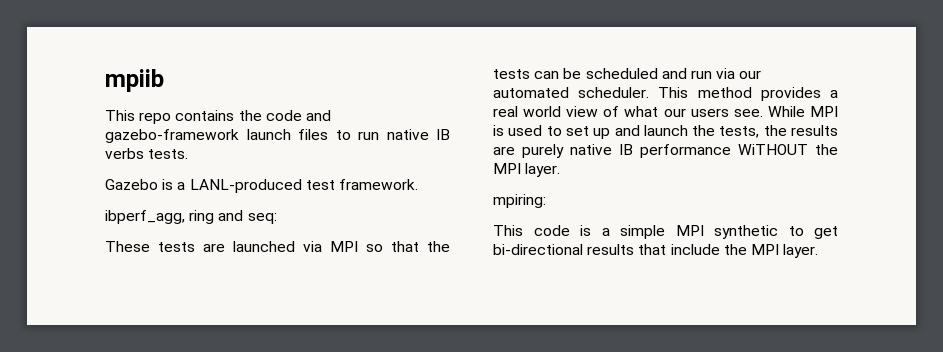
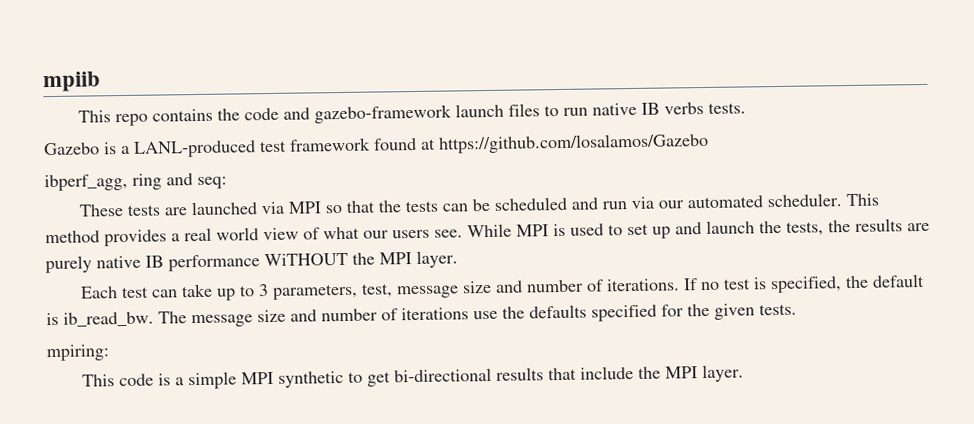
[338,179,418,190] framework. -> [289,132,709,154] framework found at https://github.com/losalamos/Gazebo
(561, 170) none -> [80,273,926,301] [46,303,797,328] // Each test can take up to 3 parameters, test, message size and number of iterations. If no test is specified, the default is ib_read_bw. The message size and number of iterations use the defaults specified for the given tests.

